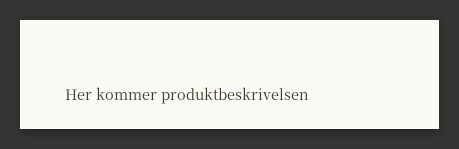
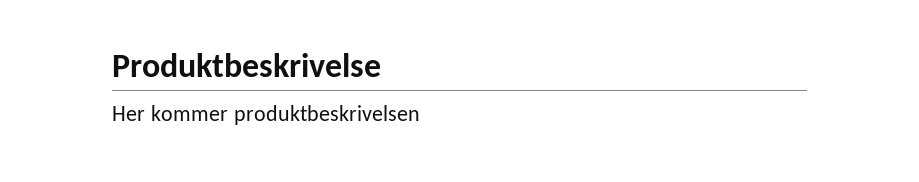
(65, 94) none -> [112,53,381,77] Produktbeskrivelse //

